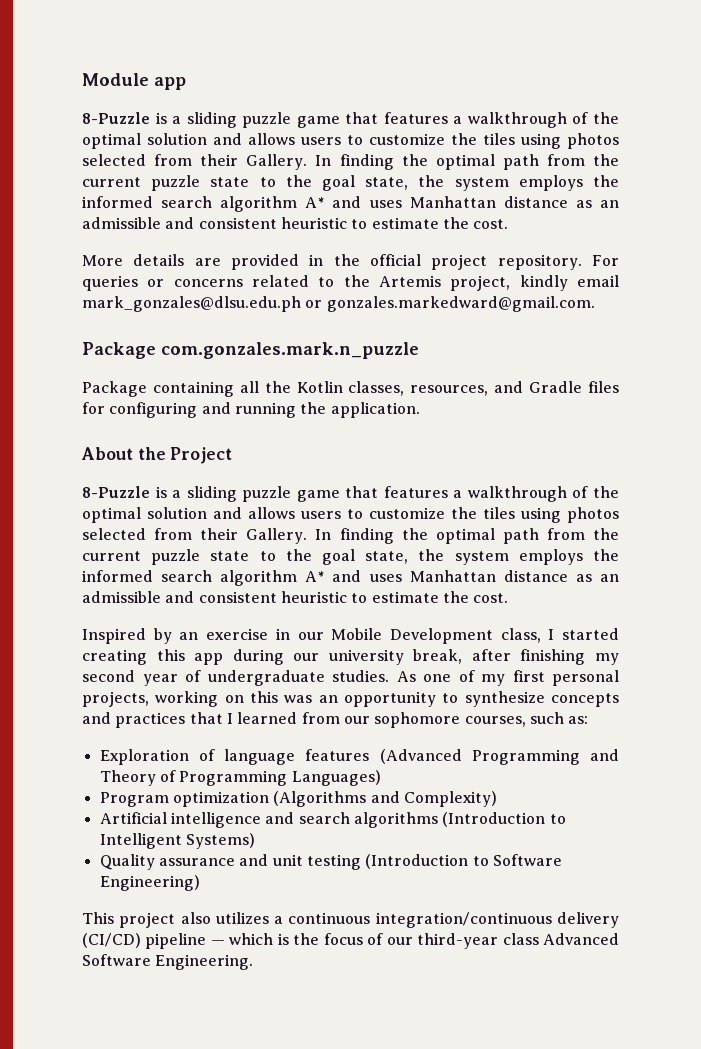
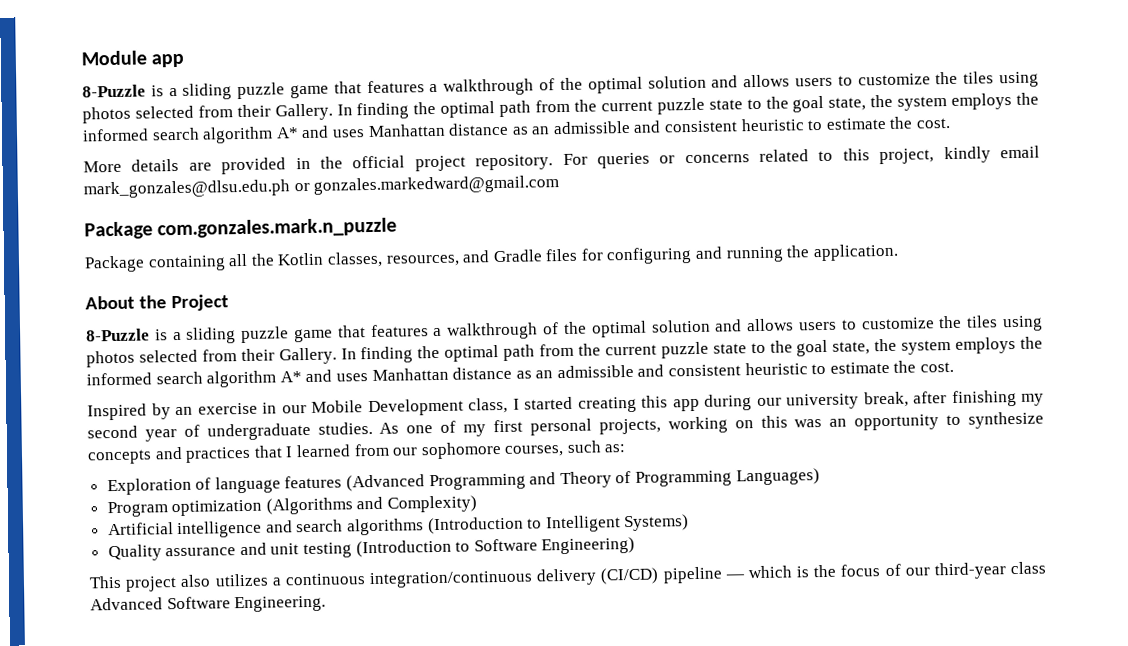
[343,275,441,287] the Artemis -> [842,148,870,161] this
[326,296,595,312] gonzales.markedward@gmail.com. -> [313,175,560,195] gonzales.markedward@gmail.com

